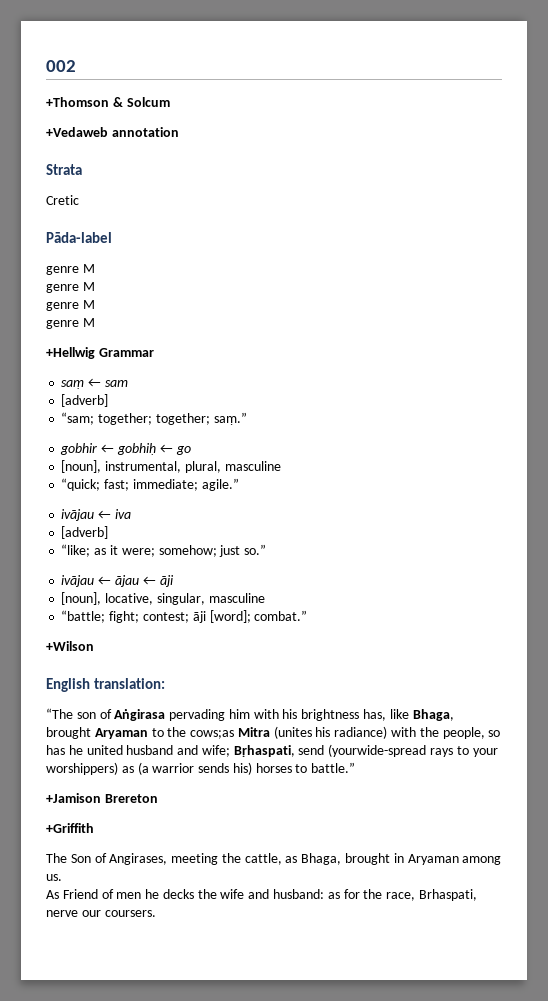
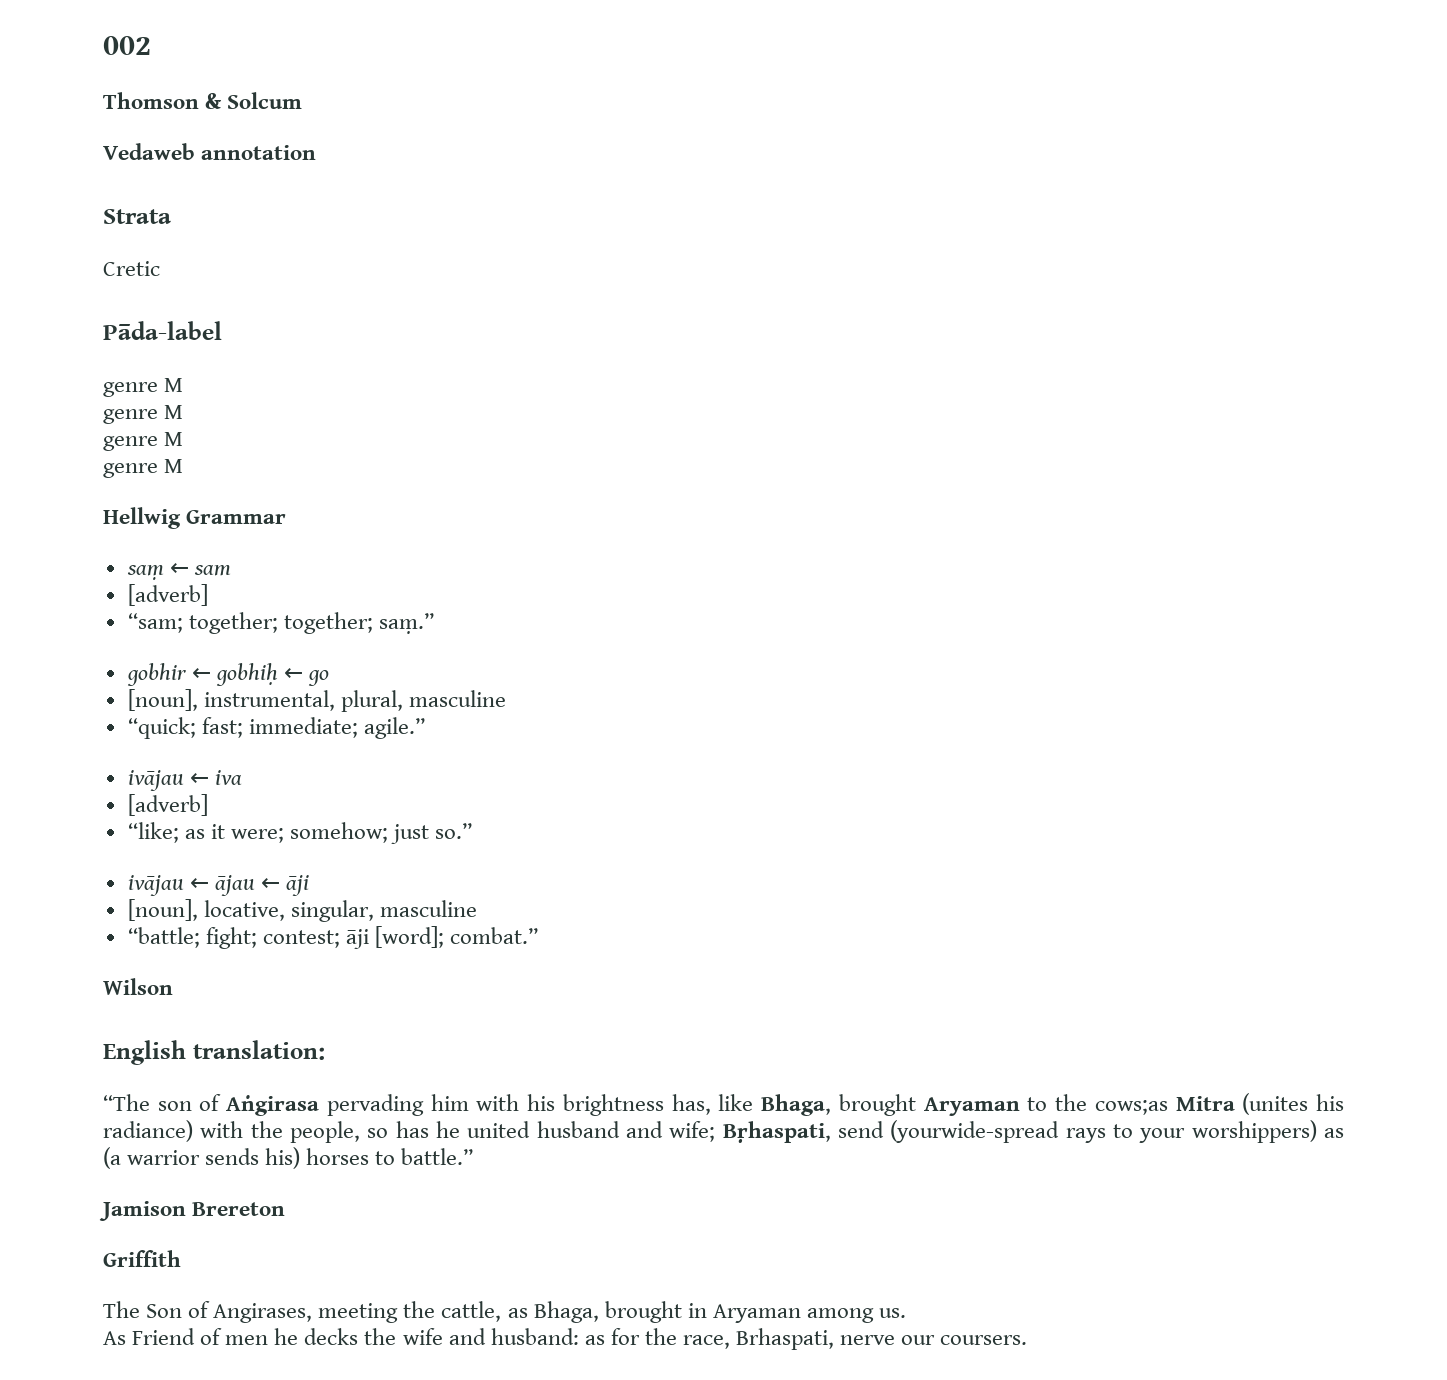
[46,97,109,107] +Thomson -> [103,92,199,109] Thomson
[46,127,108,137] +Vedaweb -> [103,143,195,160] Vedaweb
[46,347,95,359] +Hellwig -> [103,507,181,529] Hellwig
[46,641,94,651] +Wilson -> [103,978,173,995] Wilson
[46,793,101,803] +Jamison -> [99,1201,186,1221] Jamison
[46,823,94,833] +Griffith -> [103,1250,181,1267] Griffith

